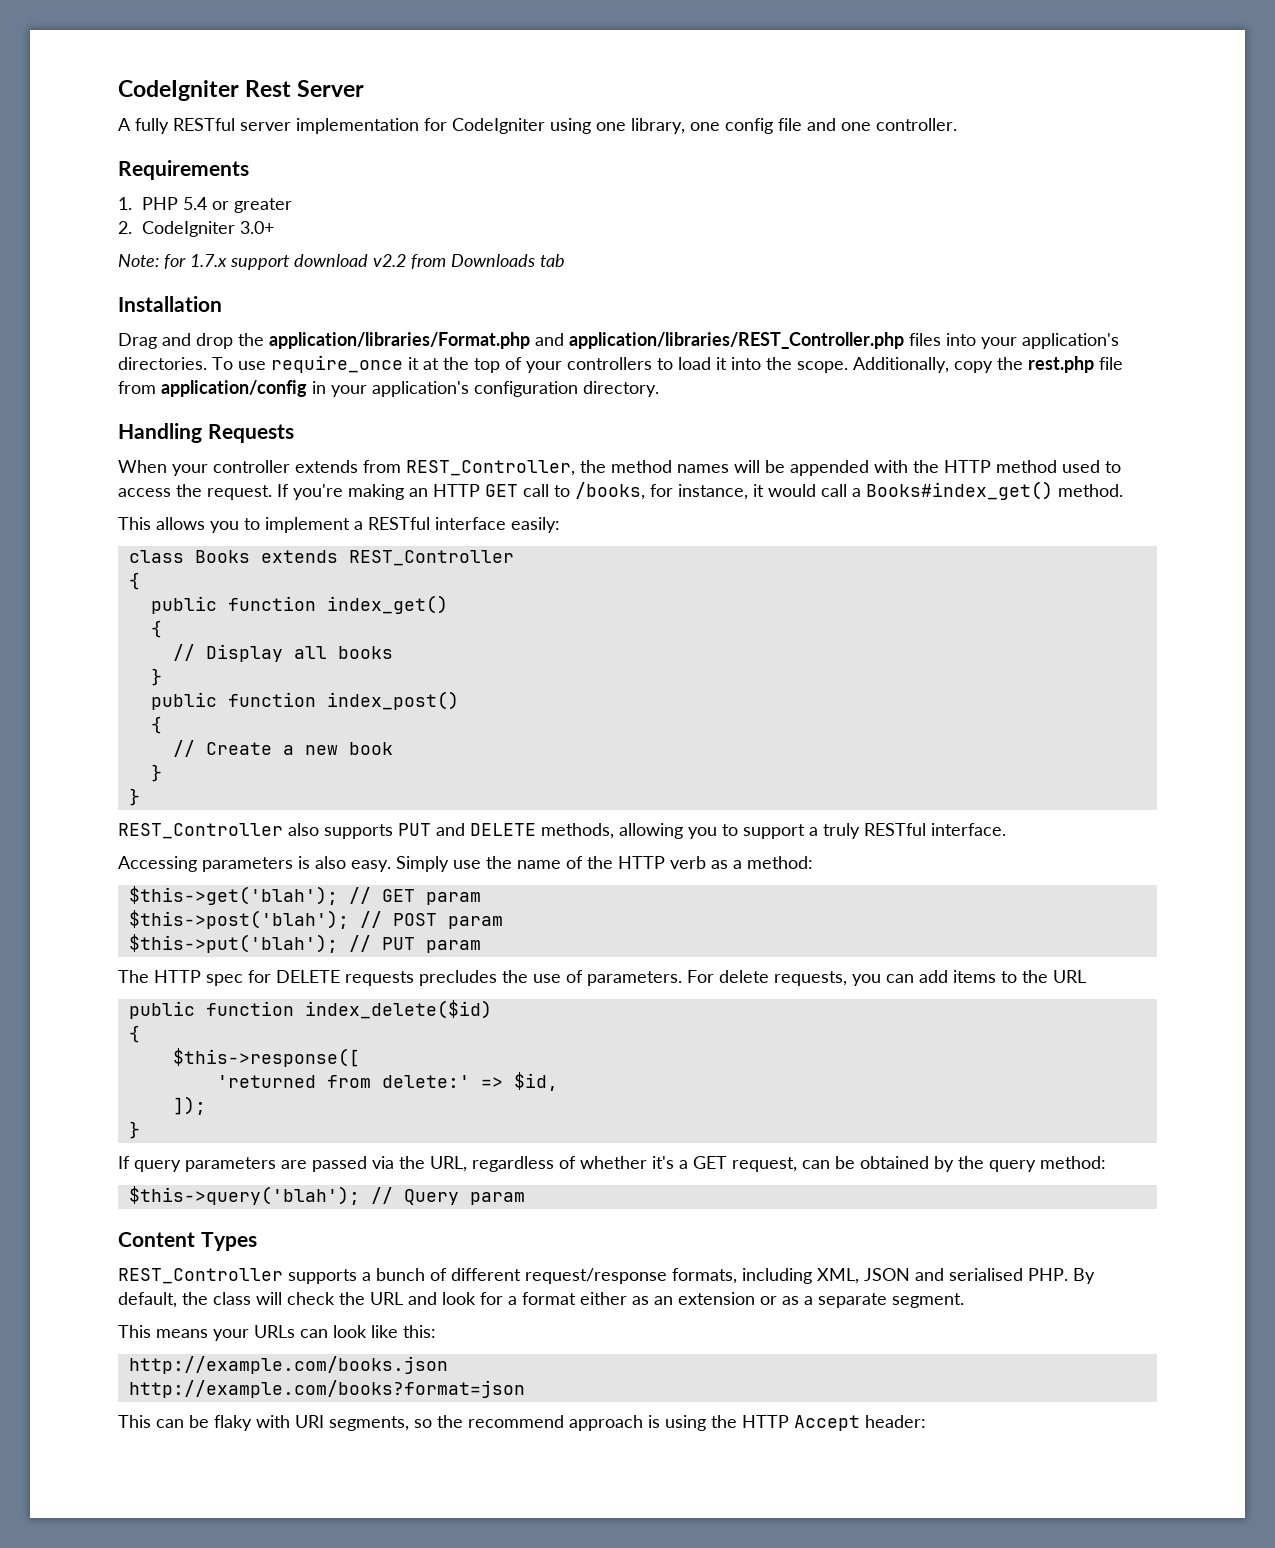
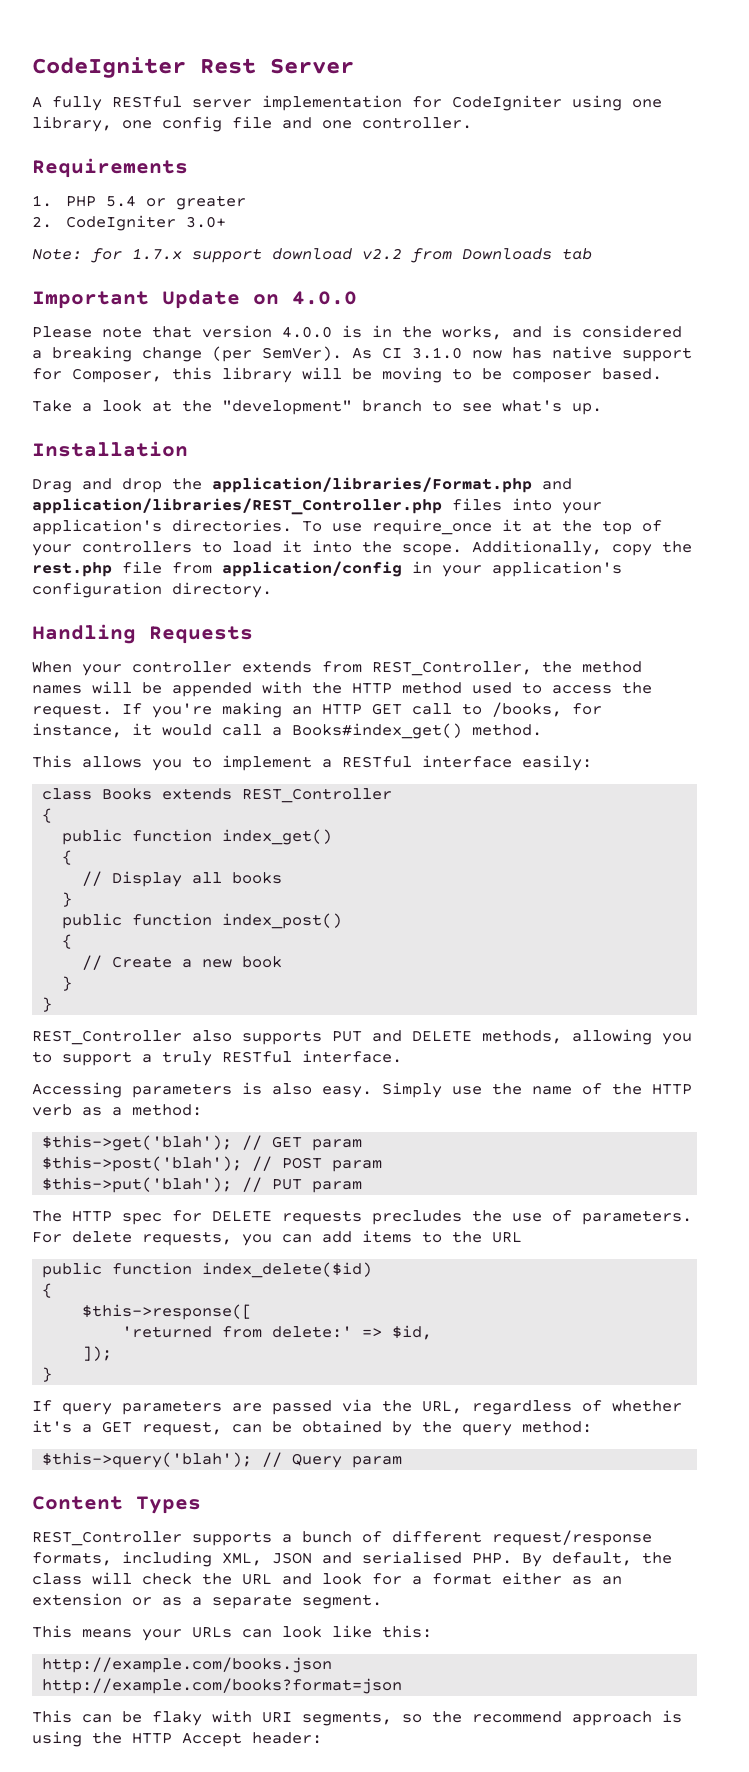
(565, 260) none -> [32,290,357,309] [32,325,682,340] [32,346,692,362] [32,367,662,383] [32,400,602,415] // Important Update on 4.0.0 // Please note that version 4.0.0 is in the works, and is considered a breaking change (per SemVer). As CI 3.1.0 now has native support for Composer, this library will be moving to be composer based. // Take a look at the "development" branch to see what's up.

